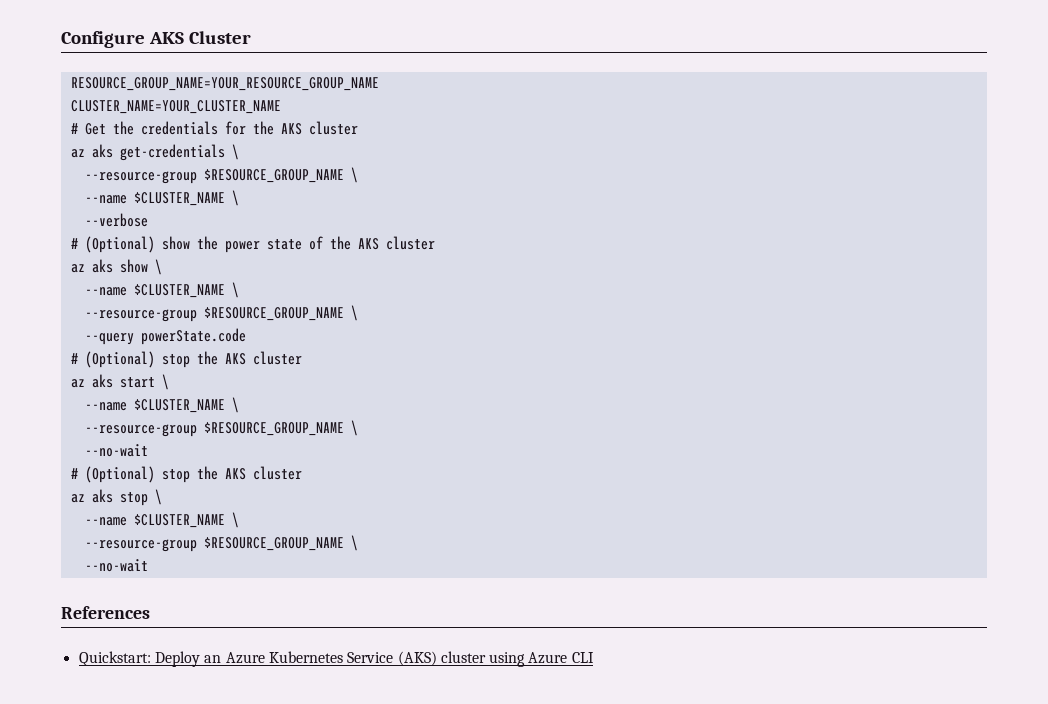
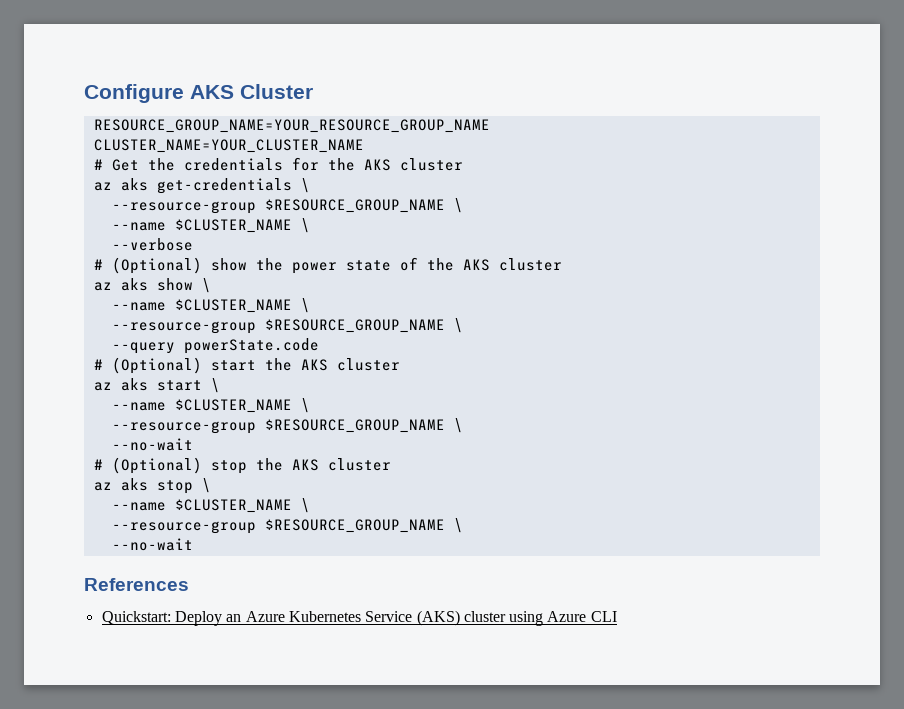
[161,354,190,368] stop -> [210,360,256,371] start

